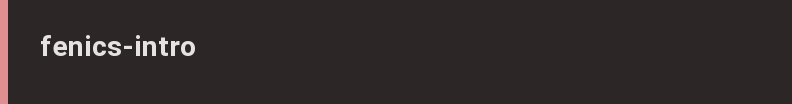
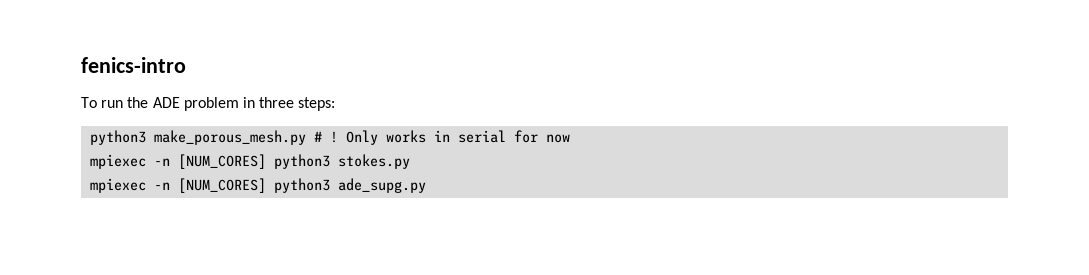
(196, 45) none -> [81,97,336,111] [90,130,571,145] [90,154,411,169] [90,178,427,193] // To run the ADE problem in three steps: // python3 make_porous_mesh.py # ! Only works in serial for now // mpiexec -n [NUM_CORES] python3 stokes.py // mpiexec -n [NUM_CORES] python3 ade_supg.py

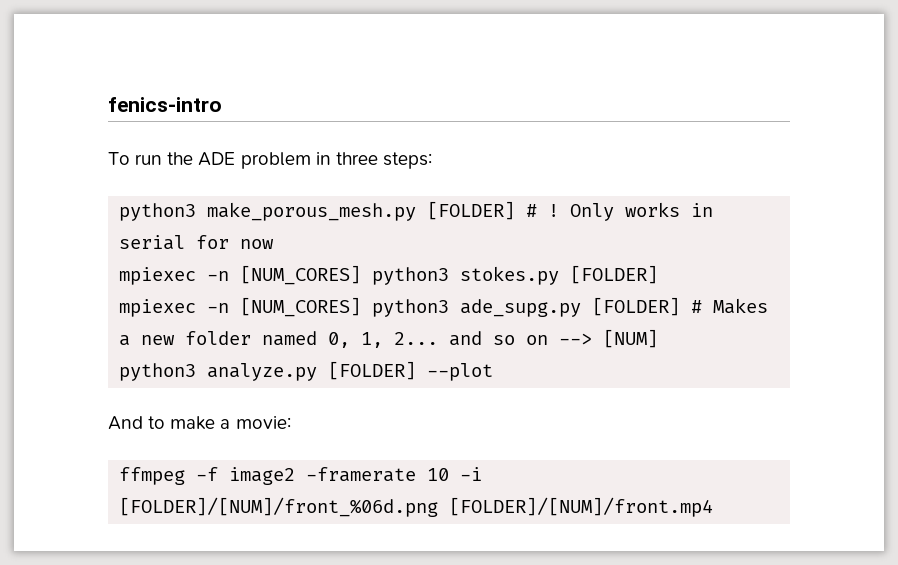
(307, 137) none -> [427,201,516,220] [FOLDER]
(411, 161) none -> [570,265,659,284] [FOLDER]
(427, 185) none -> [592,297,769,316] [119,329,659,348] [119,361,494,381] [108,416,291,430] [119,467,483,485] [119,497,714,517] [FOLDER] # Makes a new folder named 0, 1, 2... and so on --> [NUM] // python3 analyze.py [FOLDER] --plot // And to make a movie: // ffmpeg -f image2 -framerate 10 -i [FOLDER]/[NUM]/front_%06d.png [FOLDER]/[NUM]/front.mp4

